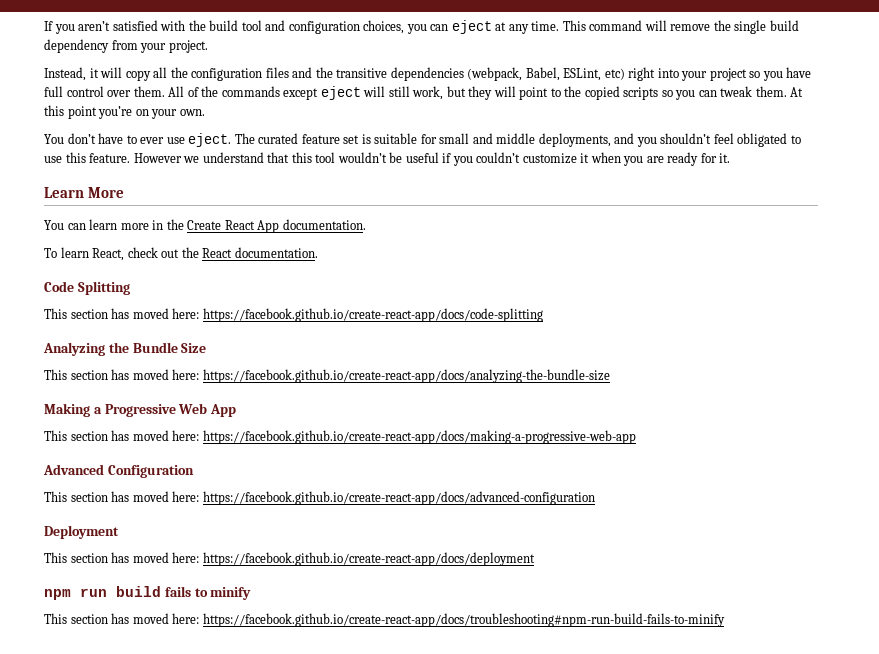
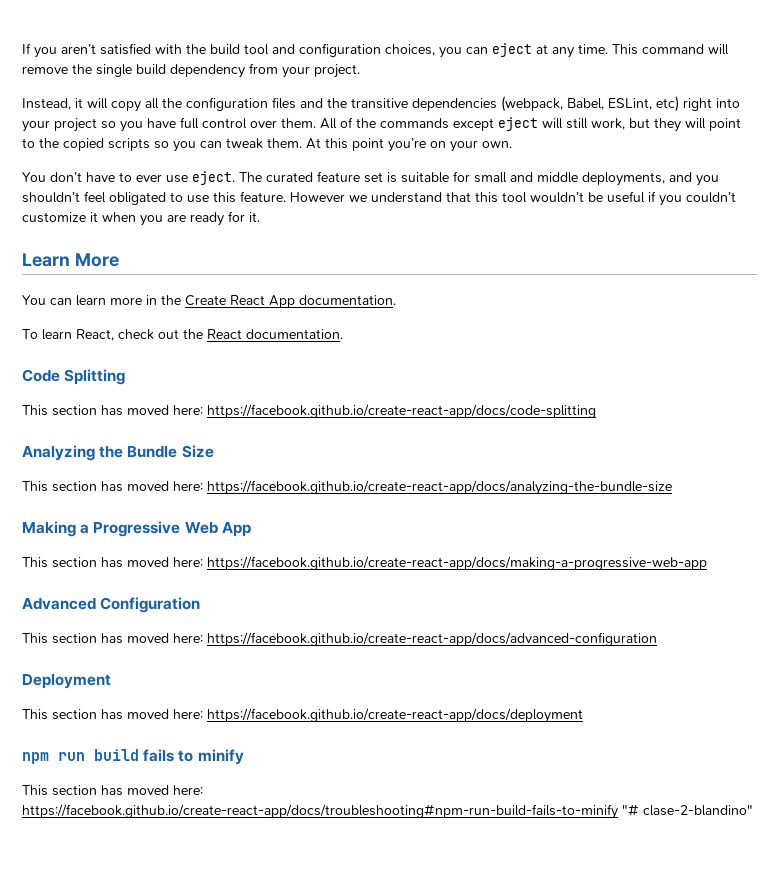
(725, 620) none -> [622,804,753,816] "# clase-2-blandino"

